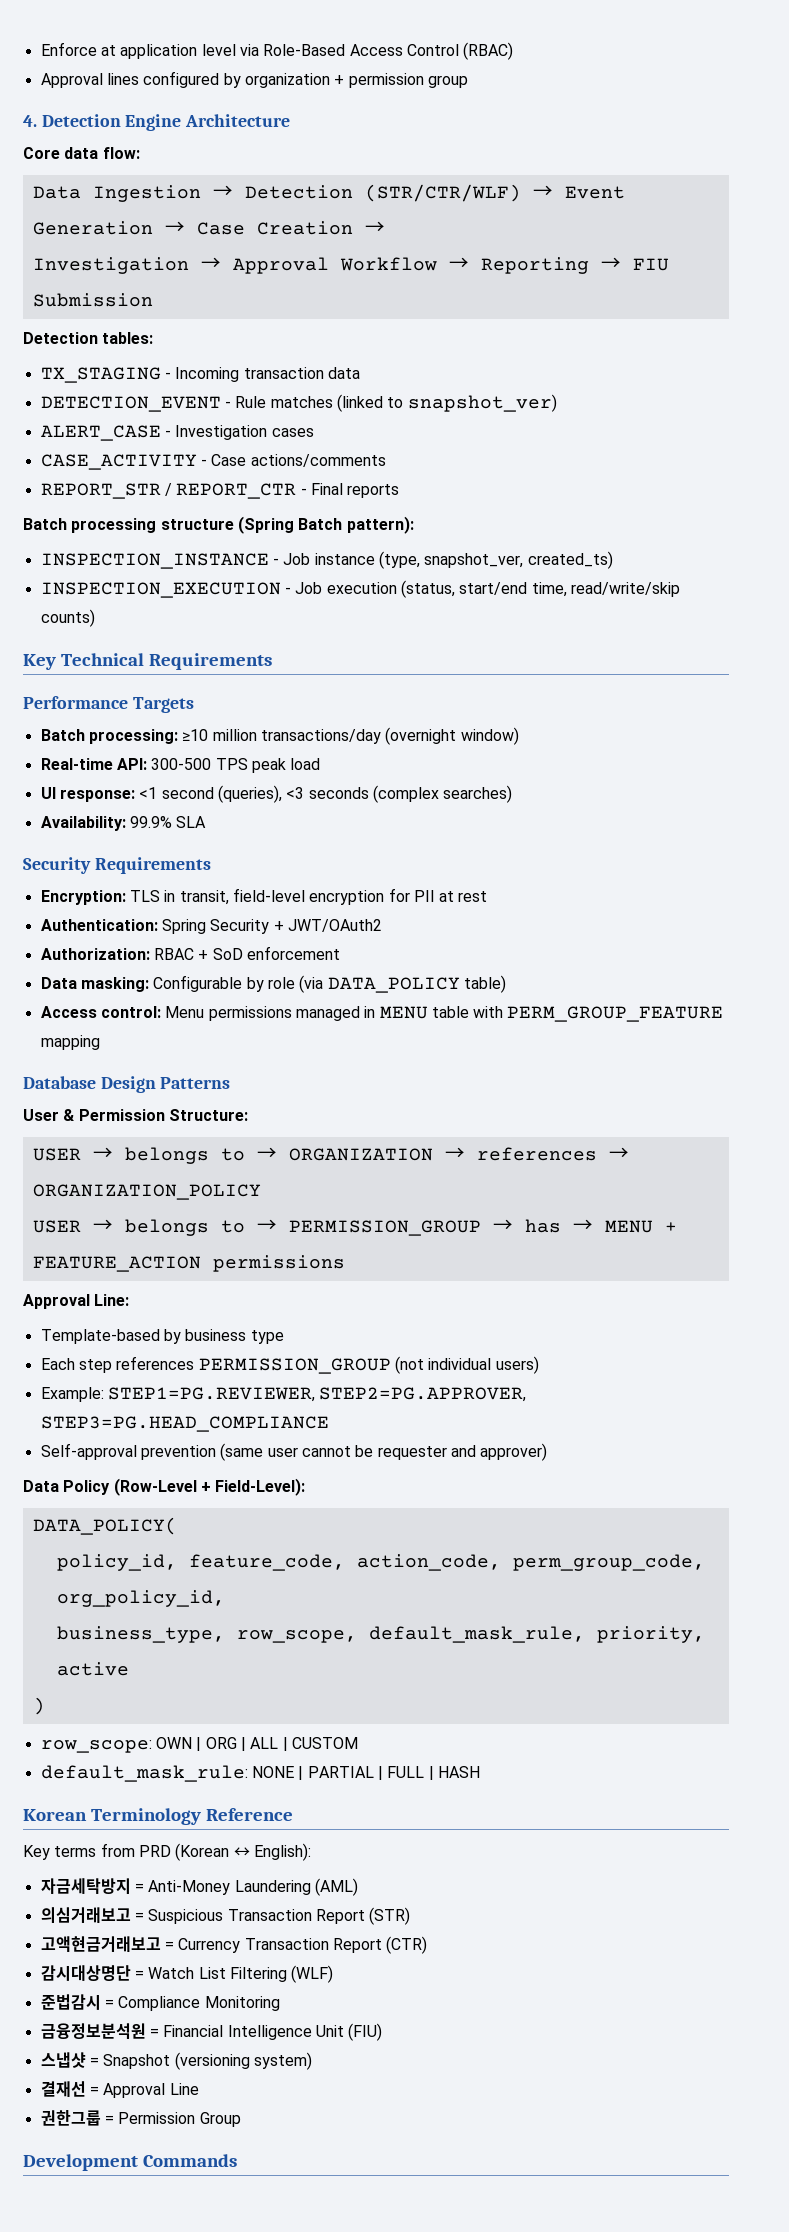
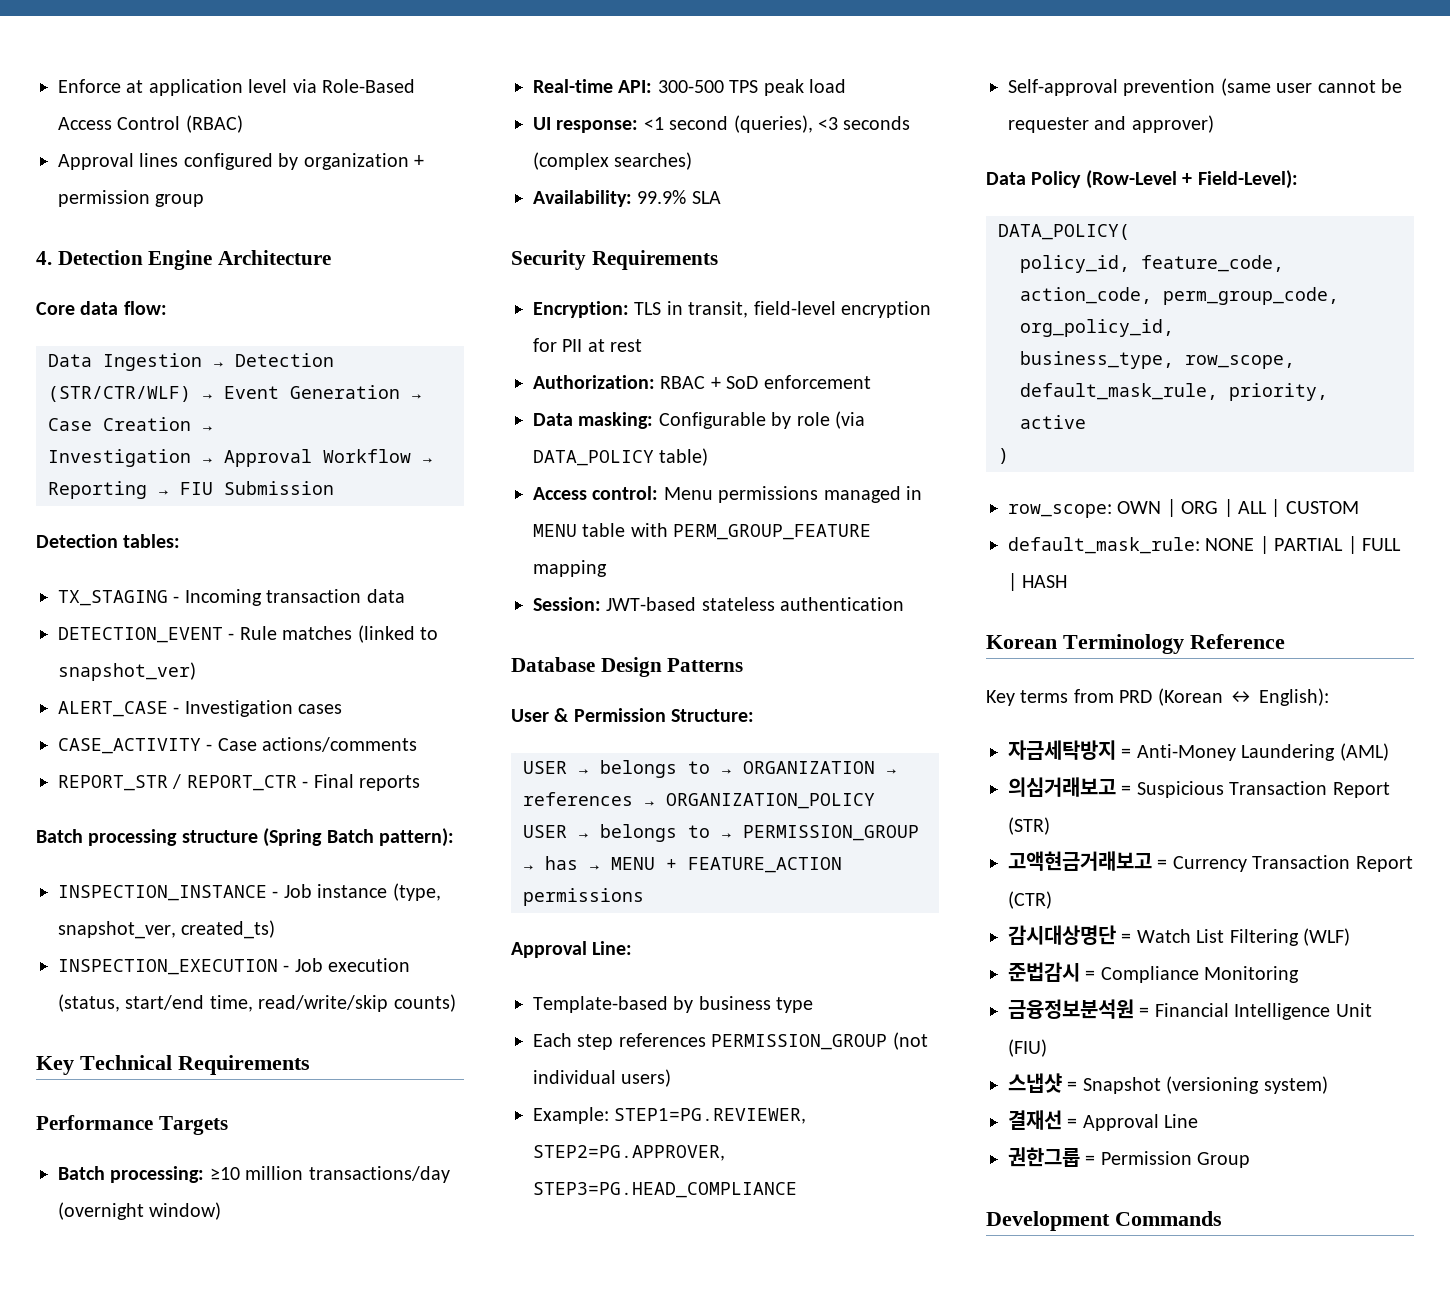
[40,919,382,934] // Authentication: Spring Security + JWT/OAuth2 -> (643, 345) none
(100, 1042) none -> [533,597,905,611] // Session: JWT-based stateless authentication

